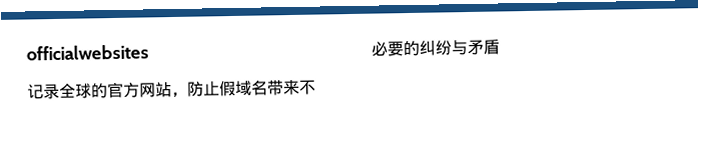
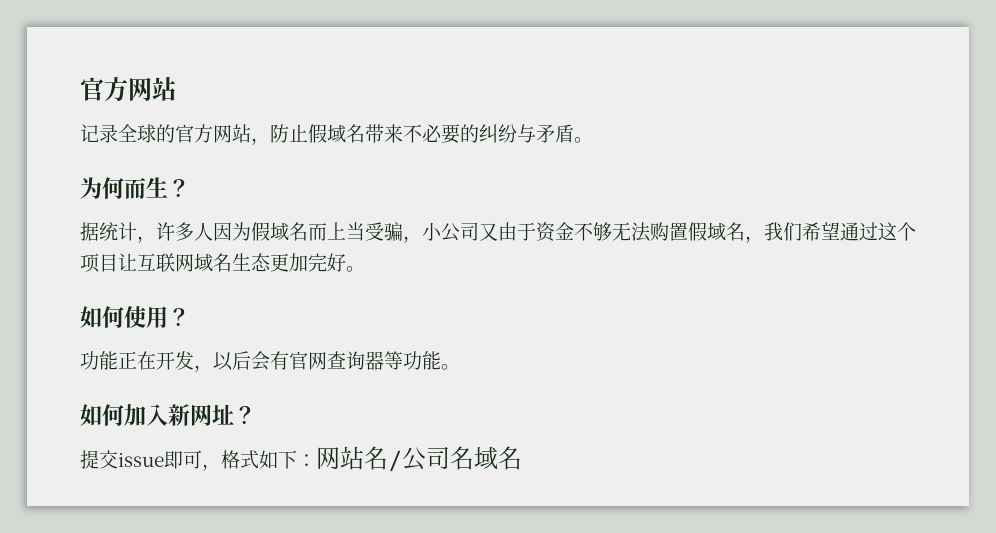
[26,44,149,61] officialwebsites -> [80,77,176,102] 官方网站
(500, 47) none -> [574,137,593,143] [80,177,190,199] [80,222,916,243] [80,253,365,273] [80,306,190,328] [80,351,460,372] [80,404,256,426] [80,446,522,472] 。 // 为何而生？ // 据统计，许多人因为假域名而上当受骗，小公司又由于资金不够无法购置假域名，我们希望通过这个项目让互联网域名生态更加完好。 // 如何使用？ // 功能正在开发，以后会有官网查询器等功能。 // 如何加入新网址？ // 提交issue即可，格式如下：网站名/公司名域名

